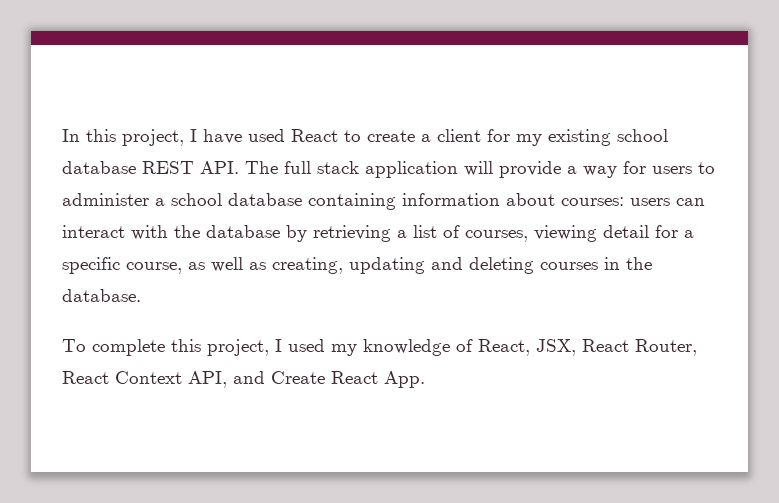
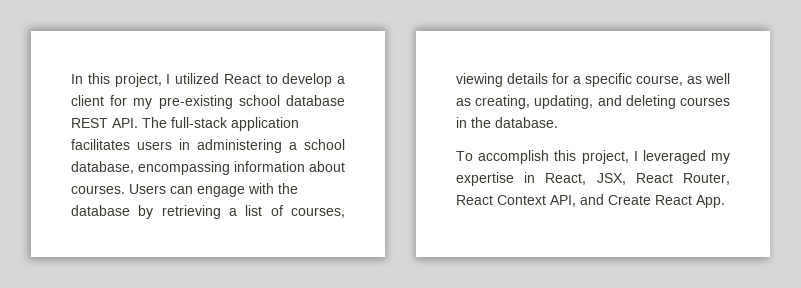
[203,129,285,144] have used -> [175,73,219,84] utilized
[367,130,415,142] create -> [282,73,333,87] develop
[548,129,611,146] existing -> [158,95,233,109] pre-existing
[284,161,715,178] [62,193,705,210] [62,225,125,238] full stack application will provide a way for users to administer a school database containing information about courses: users can interact -> [171,117,299,131] [71,139,345,153] [71,161,345,175] [71,184,245,197] full-stack application facilitates users in administering a school database, encompassing information about courses. Users can engage
[603,225,649,238] detail -> [507,73,548,84] details
[349,257,425,274] updating -> [534,95,594,109] updating,
[92,339,473,356] complete this project, I used my knowledge of -> [478,150,730,164] [456,172,536,186] accomplish this project, I leveraged my expertise in

